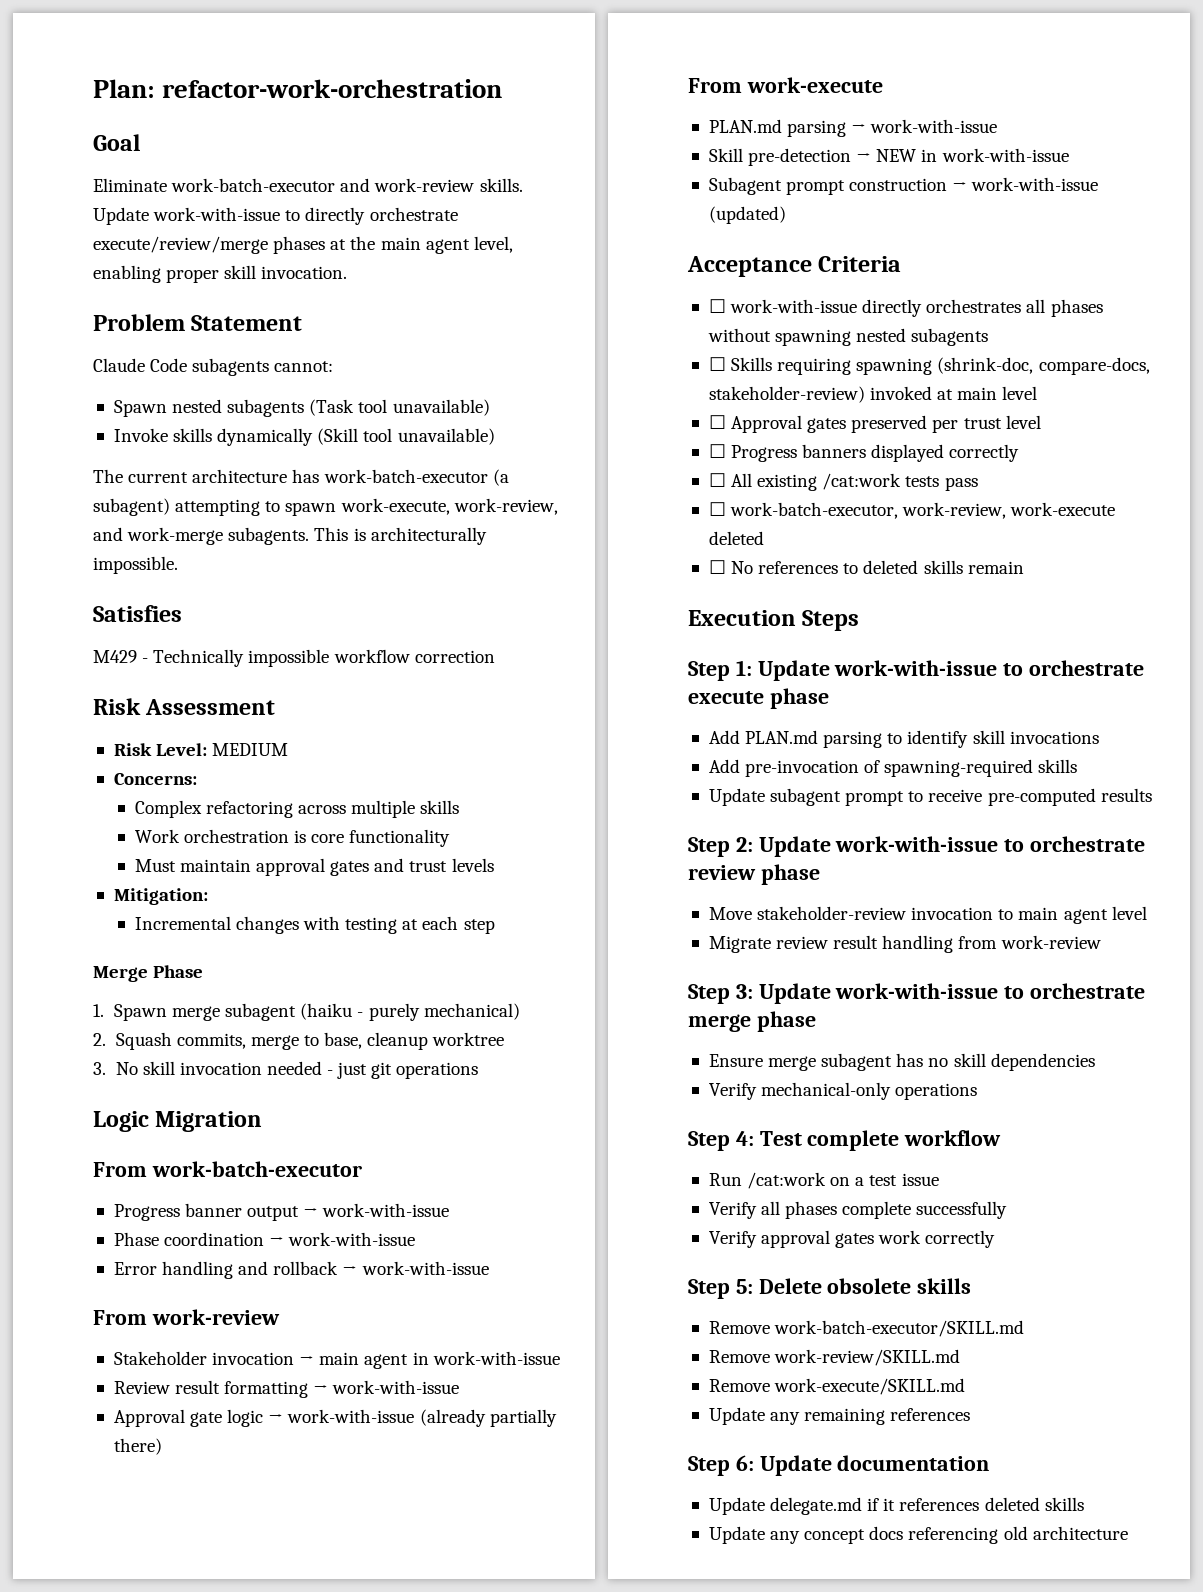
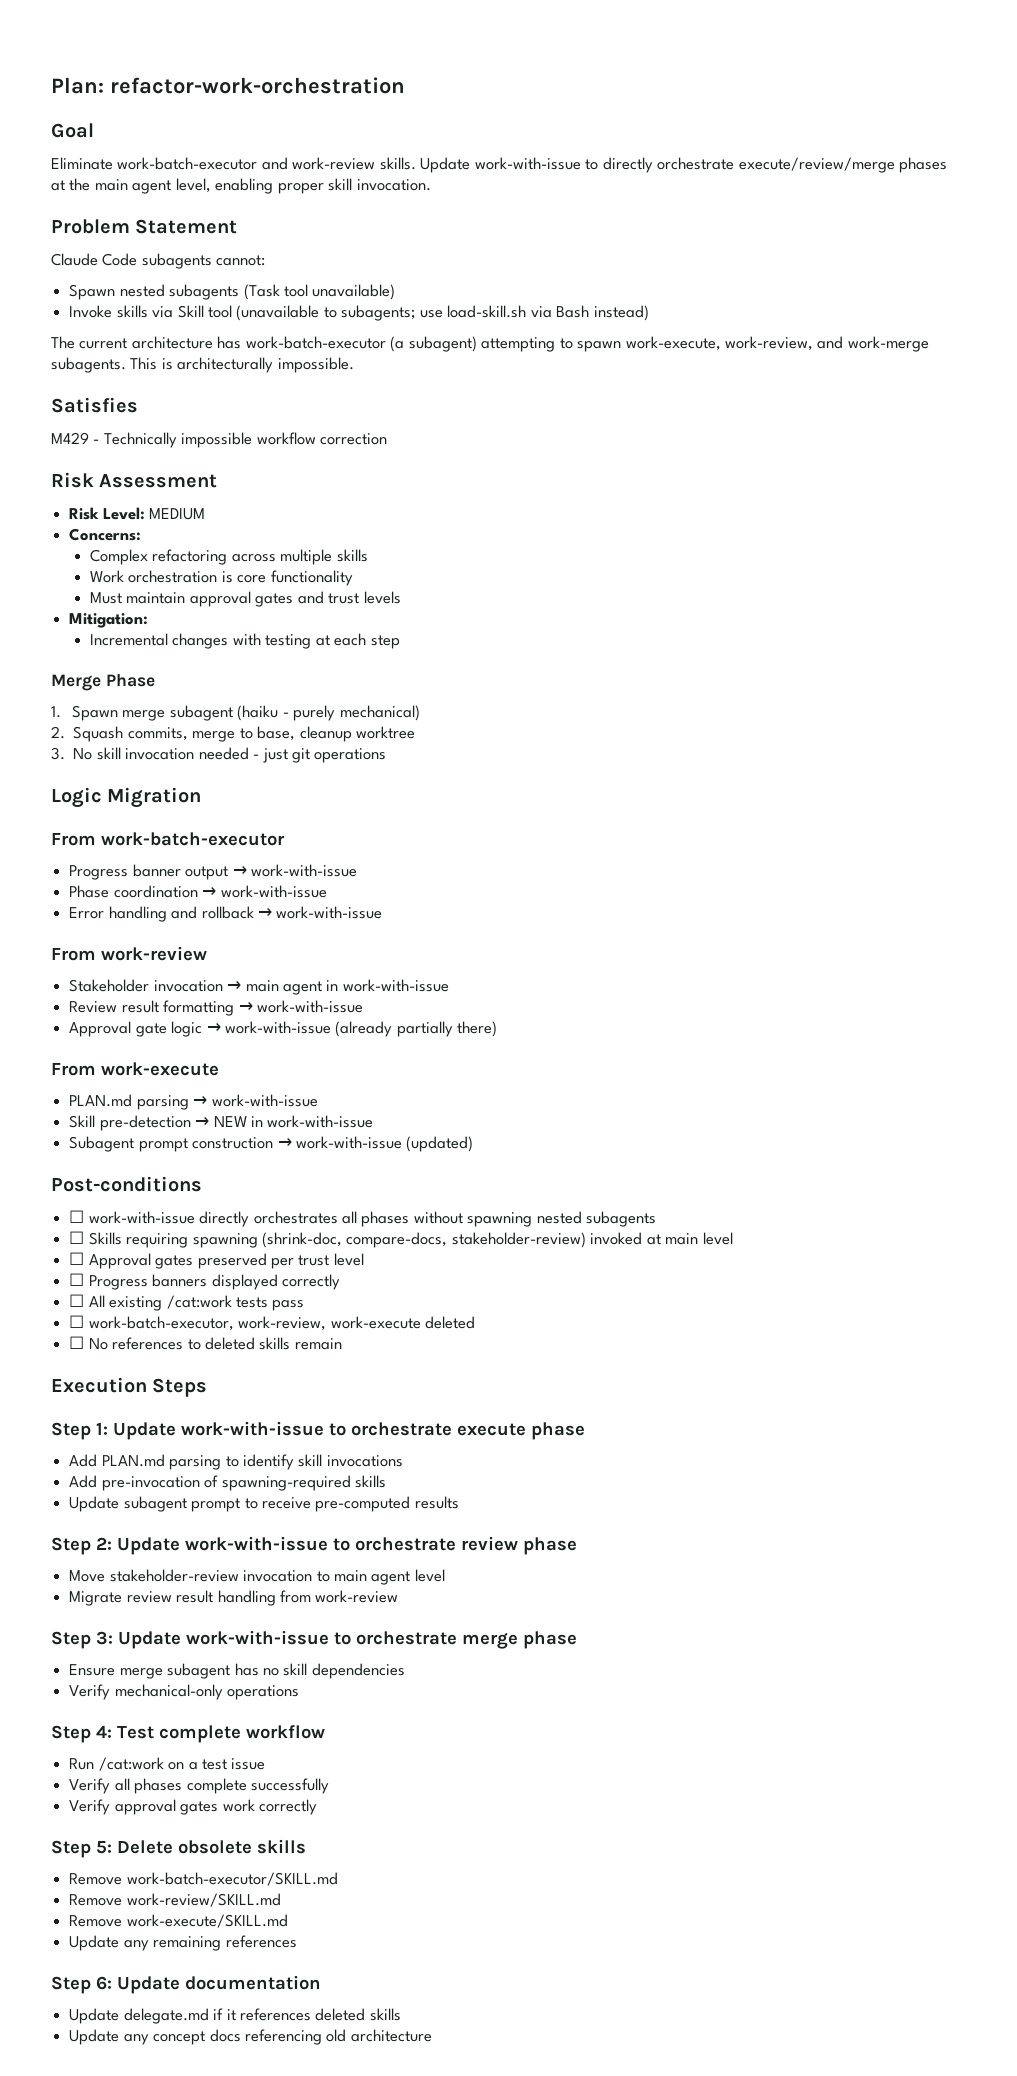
[217,428,495,446] dynamically (Skill tool unavailable) -> [152,305,649,321] via Skill tool (unavailable to subagents; use load-skill.sh via Bash instead)
[687,256,902,277] Acceptance Criteria -> [51,1176,202,1192] Post-conditions

